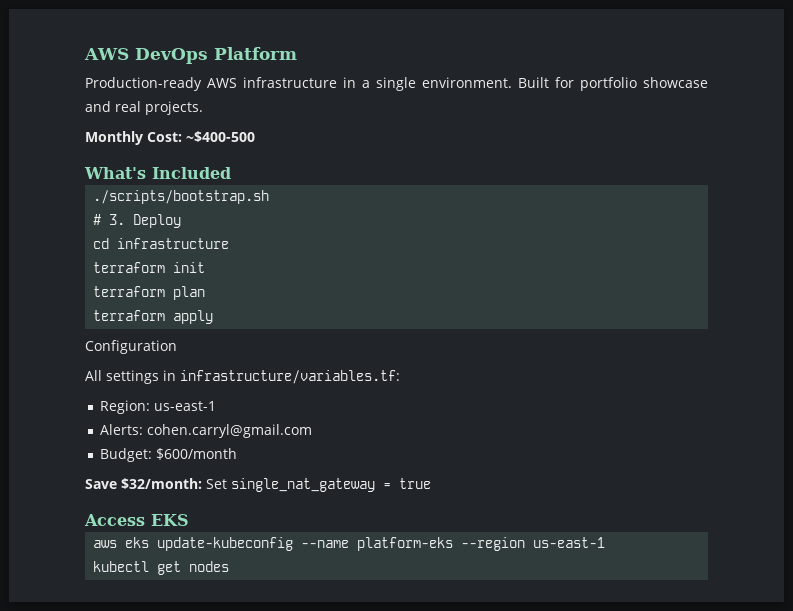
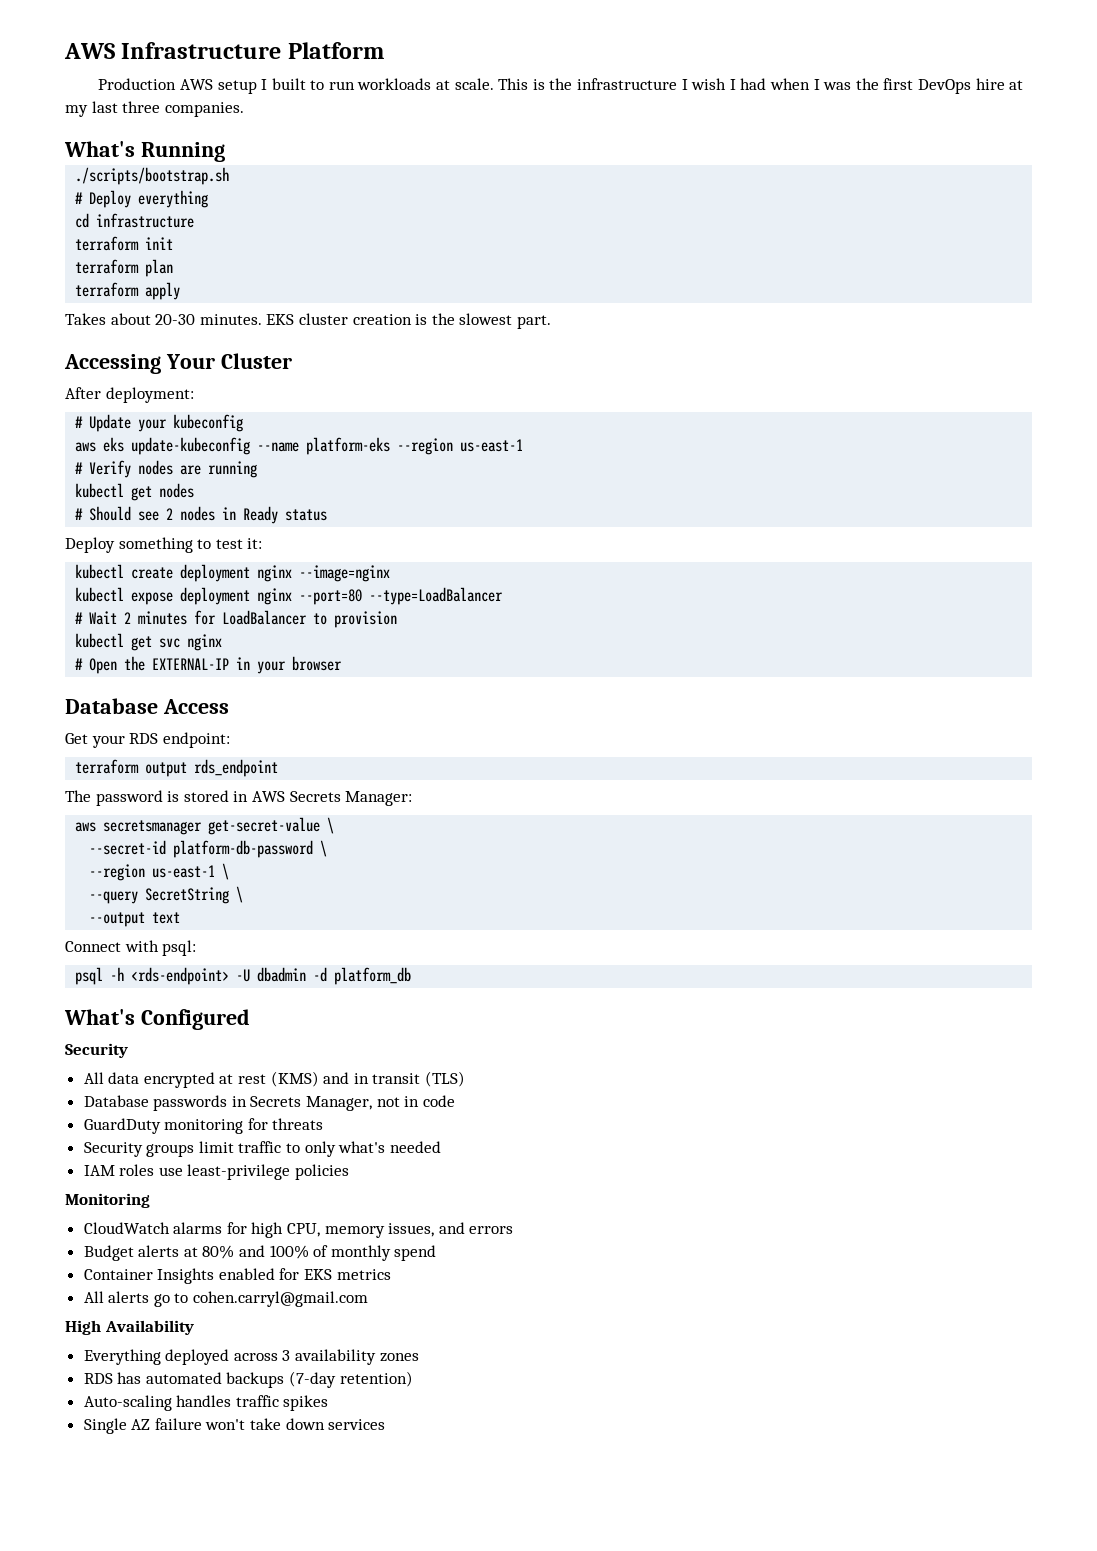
[84,48,208,64] AWS DevOps -> [64,42,282,59] AWS Infrastructure
[85,77,708,91] [85,101,203,115] [85,131,255,145] [84,167,231,179] Production-ready AWS infrastructure in a single environment. Built for portfolio showcase and real projects. // Monthly Cost: ~$400-500 // What's Included -> [98,78,1024,94] [65,101,244,117] [64,141,225,162] Production AWS setup I built to run workloads at scale. This is the infrastructure I wish I had when I was the first DevOps hire at my last three companies. // What's Running
[109,214,182,228] 3. Deploy -> [89,190,209,208] Deploy everything
[85,340,177,354] [85,370,400,384] [100,400,217,414] [100,424,313,438] [100,448,238,462] [85,478,431,492] [84,514,189,526] Configuration // All settings in infrastructure/variables.tf: // Region: us-east-1 // Alerts: cohen.carryl@gmail.com // Budget: $600/month // Save $32/month: Set single_nat_gateway = true // Access EKS -> [65,313,551,329] [64,353,292,374] [65,387,194,403] [75,414,244,432] Takes about 20-30 minutes. EKS cluster creation is the slowest part. // Accessing Your Cluster // After deployment: // # Update your kubeconfig
[93,561,230,575] kubectl get nodes -> [75,460,258,478] [75,483,195,501] [75,506,328,524] [65,537,263,553] [75,564,391,582] [75,587,504,605] [75,610,398,628] [75,633,223,651] [75,656,343,674] [65,698,229,714] [65,732,230,748] [75,759,279,777] [65,790,413,806] [75,817,335,835] [89,840,328,858] [89,863,230,881] [89,886,244,904] [89,912,181,927] [65,940,197,956] [75,967,412,985] [64,1009,250,1030] [65,1043,128,1058] [83,1071,466,1088] [83,1095,455,1111] [83,1118,324,1134] [83,1141,441,1157] [83,1164,350,1180] [65,1193,150,1208] [83,1222,514,1238] [83,1245,437,1261] [83,1268,391,1284] [83,1291,369,1307] [65,1320,194,1335] [83,1349,419,1365] [83,1371,413,1388] [83,1395,329,1411] [83,1418,386,1434] # Verify nodes are running // kubectl get nodes // # Should see 2 nodes in Ready status // Deploy something to test it: // kubectl create deployment nginx --image=nginx // kubectl expose deployment nginx --port=80 --type=LoadBalancer // # Wait 2 minutes for LoadBalancer to provision // kubectl get svc nginx // # Open the EXTERNAL-IP in your browser // Database Access // Get your RDS endpoint: // terraform output rds_endpoint // The password is stored in AWS Secrets Manager: // aws secretsmanager get-secret-value \ // --secret-id platform-db-password \ // --region us-east-1 \ // --query SecretString \ // --output text // Connect with psql: // psql -h <rds-endpoint> -U dbadmin -d platform_db // What's Configured // Security // All data encrypted at rest (KMS) and in transit (TLS) // Database passwords in Secrets Manager, not in code // GuardDuty monitoring for threats // Security groups limit traffic to only what's needed // IAM roles use least-privilege policies // Monitoring // CloudWatch alarms for high CPU, memory issues, and errors // Budget alerts at 80% and 100% of monthly spend // Container Insights enabled for EKS metrics // All alerts go to cohen.carryl@gmail.com // High Availability // Everything deployed across 3 availability zones // RDS has automated backups (7-day retention) // Auto-scaling handles traffic spikes // Single AZ failure won't take down services

